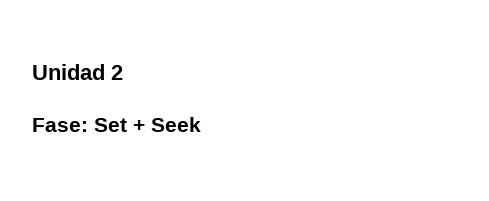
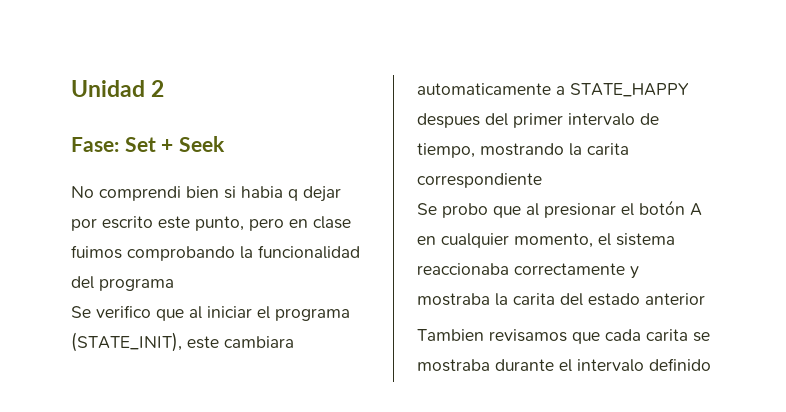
(201, 124) none -> [71,186,341,202] [71,216,351,231] [71,245,360,261] [71,276,174,291] [71,305,350,321] [71,332,294,352] [417,83,689,97] [417,113,659,128] [417,143,629,158] [417,173,542,188] [417,200,702,218] [417,233,675,248] [417,263,639,279] [417,293,705,306] [417,329,710,344] [417,358,711,372] // No comprendi bien si habia q dejar por escrito este punto, pero en clase fuimos comprobando la funcionalidad del programa // Se verifico que al iniciar el programa (STATE_INIT), este cambiara automaticamente a STATE_HAPPY despues del primer intervalo de tiempo, mostrando la carita correspondiente // Se probo que al presionar el botón A en cualquier momento, el sistema reaccionaba correctamente y mostraba la carita del estado anterior // Tambien revisamos que cada carita se mostraba durante el intervalo definido

